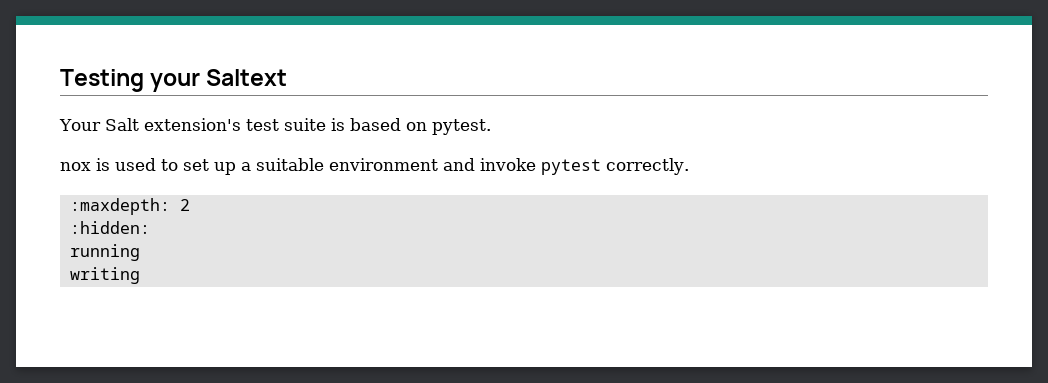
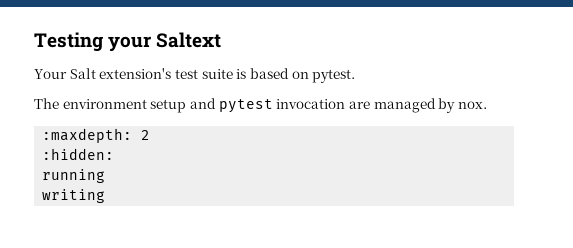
[60,158,689,175] nox is used to set up a suitable environment and invoke pytest correctly. -> [34,98,487,113] The environment setup and pytest invocation are managed by nox.

